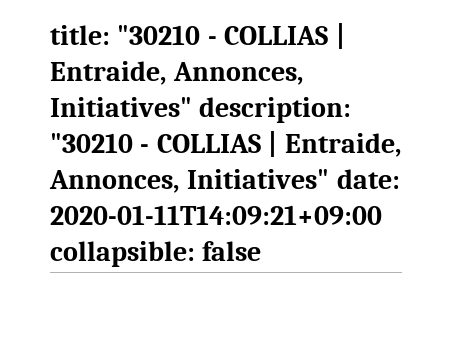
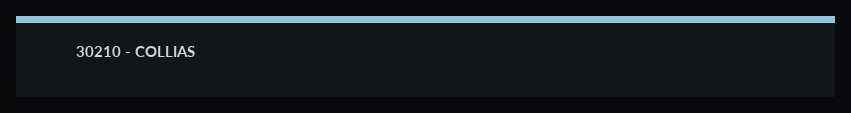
[50,23,345,49] [50,61,305,85] [50,97,352,123] [50,131,402,157] [49,169,400,193] [50,205,382,225] [50,241,262,267] title: "30210 - COLLIAS | Entraide, Annonces, Initiatives" description: "30210 - COLLIAS | Entraide, Annonces, Initiatives" date: 2020-01-11T14:09:21+09:00 collapsible: false -> [76,46,196,57] 30210 - COLLIAS

